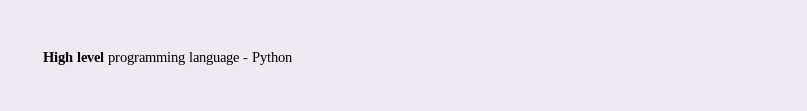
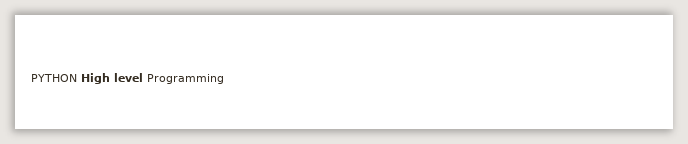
(43, 58) none -> [31,74,77,82] PYTHON
[108,52,293,65] programming language - Python -> [147,74,224,84] Programming

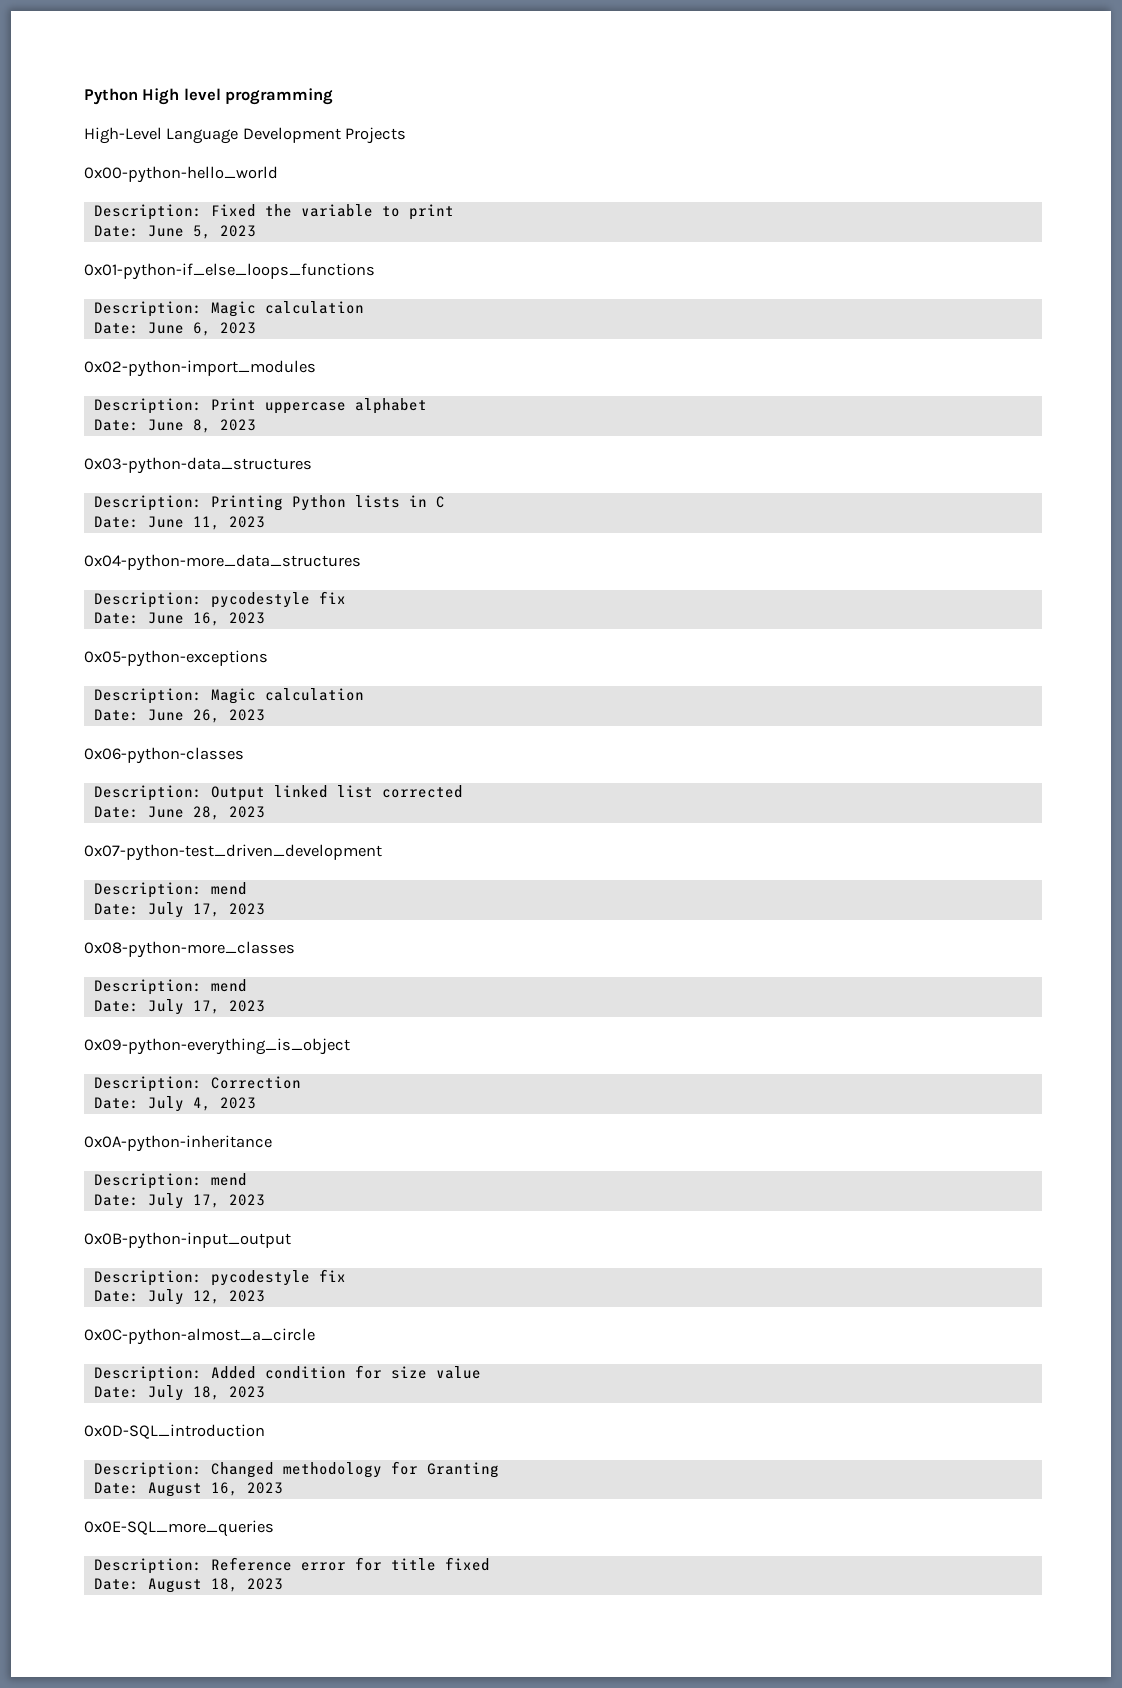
[31,74,77,82] PYTHON -> [84,88,138,105] Python
[147,74,224,84] Programming -> [225,88,334,105] [84,127,407,144] [84,166,278,183] [93,204,454,220] [93,225,256,239] [84,263,375,280] [93,301,364,317] [93,322,256,336] [84,360,316,377] [93,398,427,414] [93,419,256,433] [84,457,312,474] [93,495,445,511] [93,516,265,530] [84,554,361,571] [93,591,346,608] [93,612,265,626] [84,650,268,667] [93,688,364,704] [93,709,265,723] [84,747,244,764] [93,785,463,801] [93,806,265,820] [84,844,382,861] [93,882,247,898] [93,902,265,918] [84,941,295,958] [93,979,247,995] [93,999,265,1015] [84,1038,350,1055] [93,1076,301,1092] [93,1096,256,1112] [84,1135,272,1152] [93,1173,247,1189] [93,1193,265,1209] [84,1232,291,1249] [93,1269,346,1286] [93,1289,265,1305] [84,1328,315,1345] [93,1365,481,1382] [93,1385,265,1401] [84,1424,265,1439] [93,1461,499,1478] [93,1482,283,1497] [84,1520,274,1537] [93,1557,490,1574] [93,1578,283,1593] programming // High-Level Language Development Projects // 0x00-python-hello_world // Description: Fixed the variable to print // Date: June 5, 2023 // 0x01-python-if_else_loops_functions // Description: Magic calculation // Date: June 6, 2023 // 0x02-python-import_modules // Description: Print uppercase alphabet // Date: June 8, 2023 // 0x03-python-data_structures // Description: Printing Python lists in C // Date: June 11, 2023 // 0x04-python-more_data_structures // Description: pycodestyle fix // Date: June 16, 2023 // 0x05-python-exceptions // Description: Magic calculation // Date: June 26, 2023 // 0x06-python-classes // Description: Output linked list corrected // Date: June 28, 2023 // 0x07-python-test_driven_development // Description: mend // Date: July 17, 2023 // 0x08-python-more_classes // Description: mend // Date: July 17, 2023 // 0x09-python-everything_is_object // Description: Correction // Date: July 4, 2023 // 0x0A-python-inheritance // Description: mend // Date: July 17, 2023 // 0x0B-python-input_output // Description: pycodestyle fix // Date: July 12, 2023 // 0x0C-python-almost_a_circle // Description: Added condition for size value // Date: July 18, 2023 // 0x0D-SQL_introduction // Description: Changed methodology for Granting // Date: August 16, 2023 // 0x0E-SQL_more_queries // Description: Reference error for title fixed // Date: August 18, 2023

